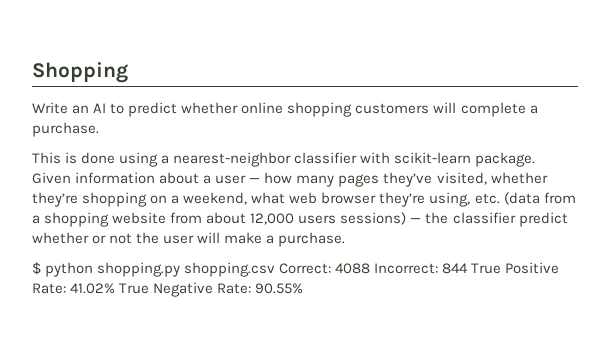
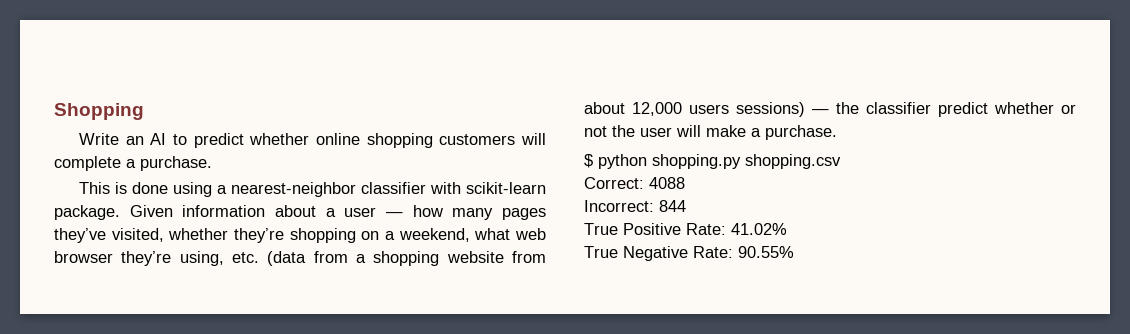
(276, 269) none -> (841, 161) //
(371, 268) none -> (685, 183) //
(469, 268) none -> (686, 206) //
(116, 288) none -> (787, 229) //

